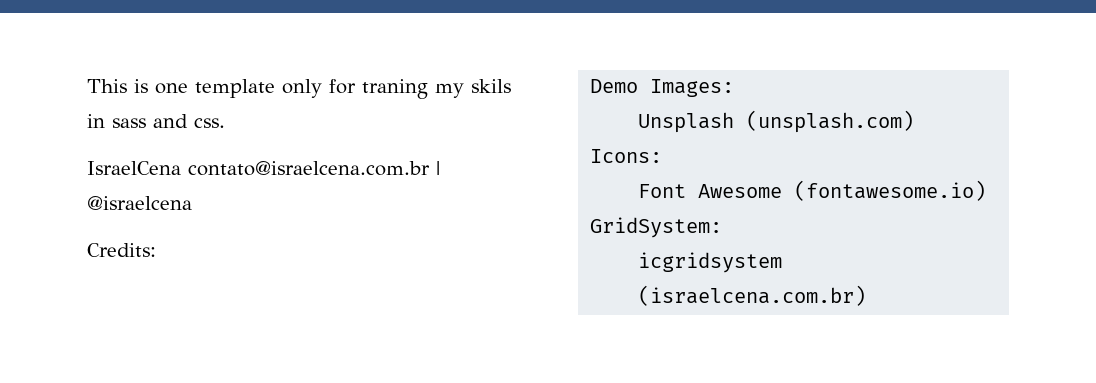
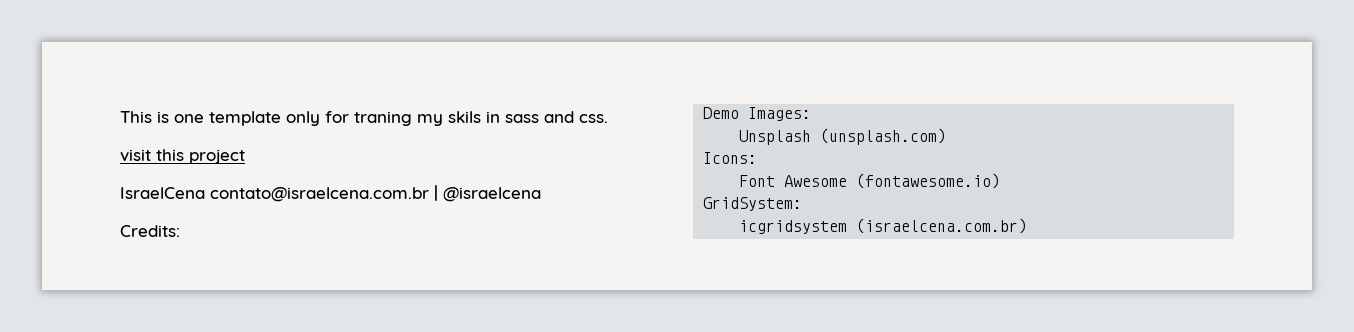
(225, 123) none -> [120,149,245,164] // visit this project

